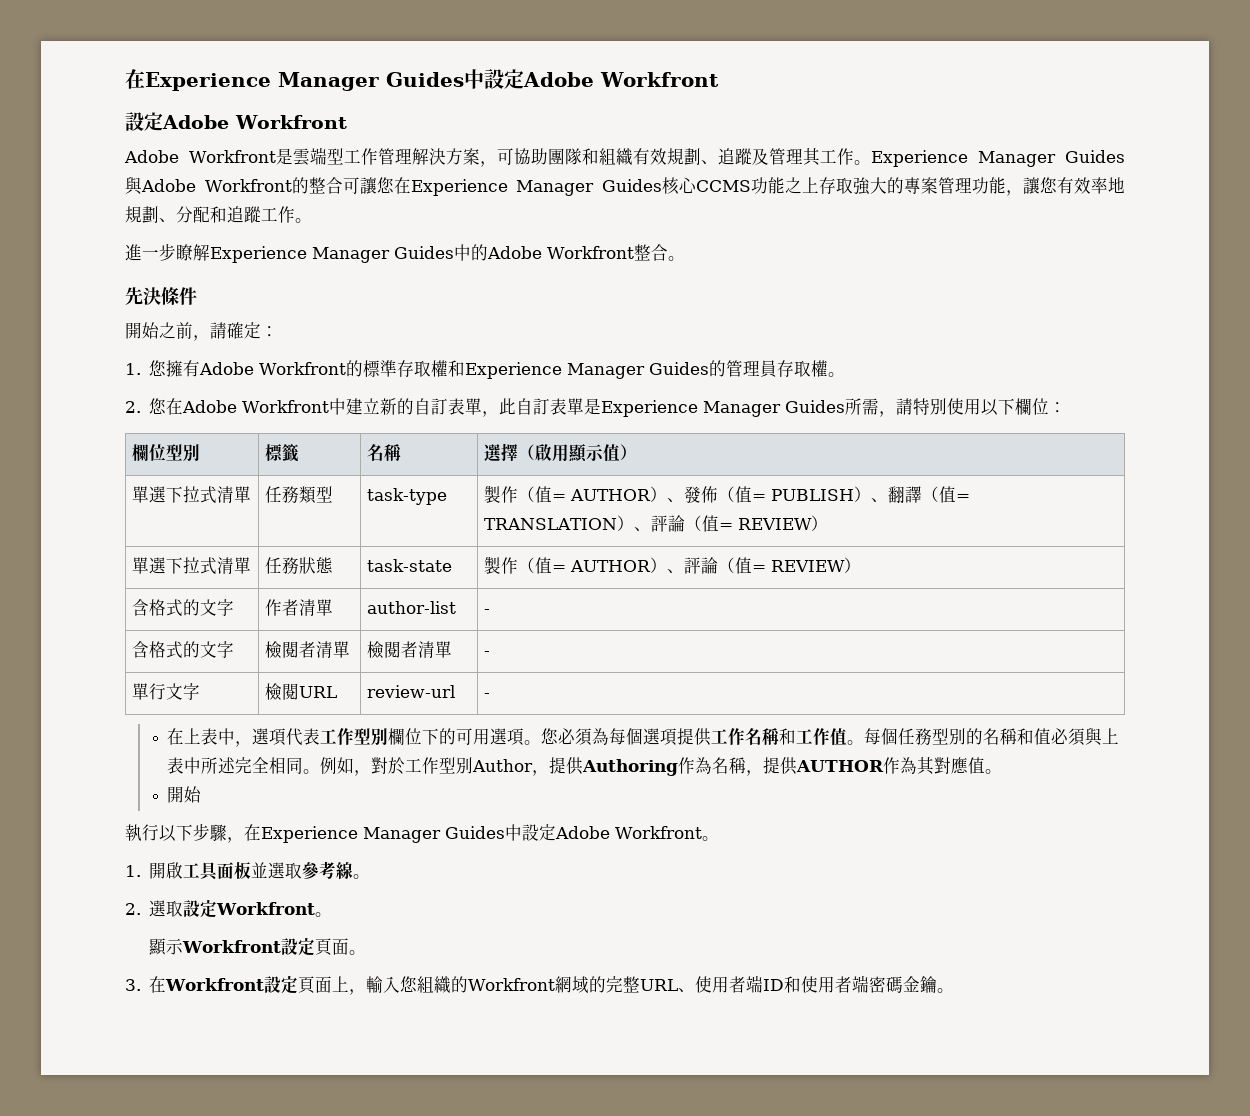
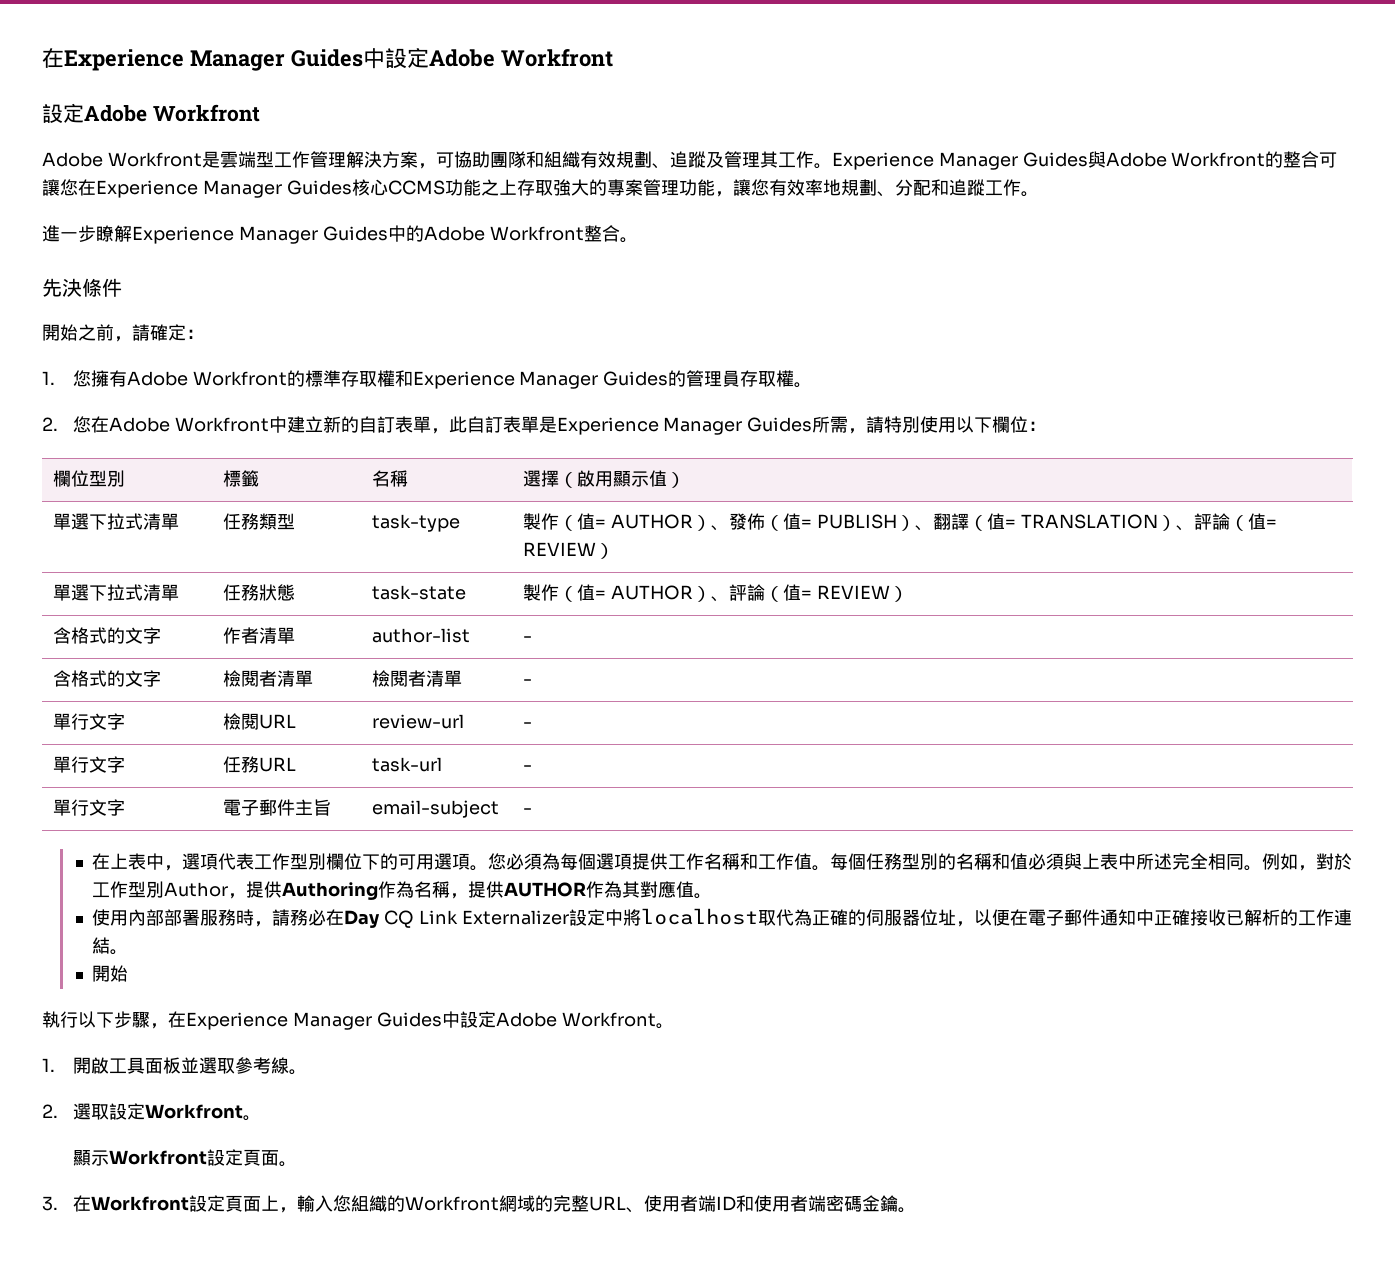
(491, 695) none -> [53,756,126,773] [223,756,297,773] [372,757,443,772] [523,765,533,771] [53,799,126,816] [223,799,332,816] [372,800,500,818] [523,808,533,814] // 單行文字 | 任務URL | task-url | - // 單行文字 | 電子郵件主旨 | email-subject | -
(1003, 771) none -> [92,908,1353,928] [92,937,129,955] // 使用內部部署服務時，請務必在Day CQ Link Externalizer設定中將localhost取代為正確的伺服器位址，以便在電子郵件通知中正確接收已解析的工作連結。

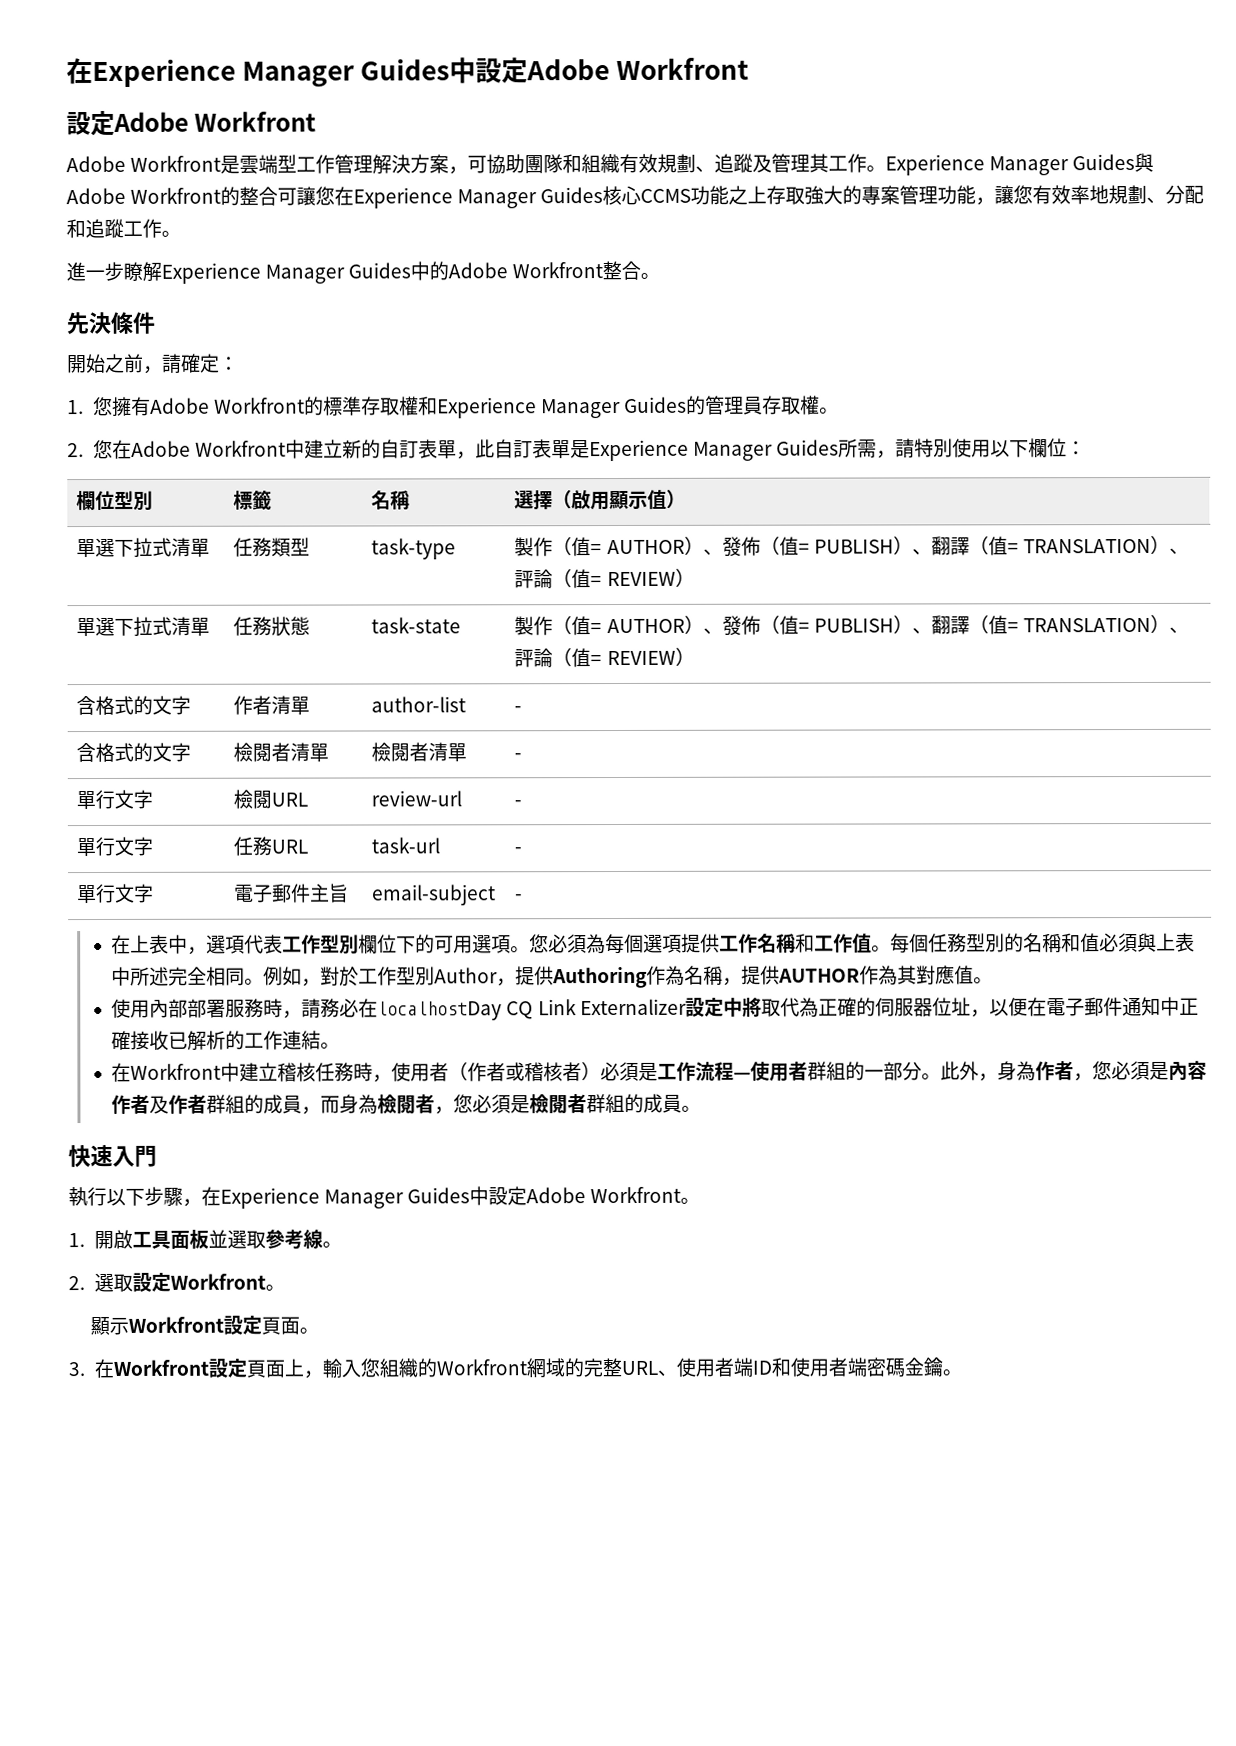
(730, 599) none -> [721,614,1189,636] 發佈（值= PUBLISH）、翻譯（值= TRANSLATION）、
[344,910,381,928] Day -> [377,1001,503,1021] localhostDay
[641,908,759,925] localhost -> (762, 1007) none
[92,965,129,982] 開始 -> [111,1060,1208,1083] [111,1093,702,1115] [68,1144,157,1168] 在Workfront中建立稽核任務時，使用者（作者或稽核者）必須是工作流程—使用者群組的一部分。此外，身為作者，您必須是內容作者及作者群組的成員，而身為檢閱者，您必須是檢閱者群組的成員。 // 快速入門

